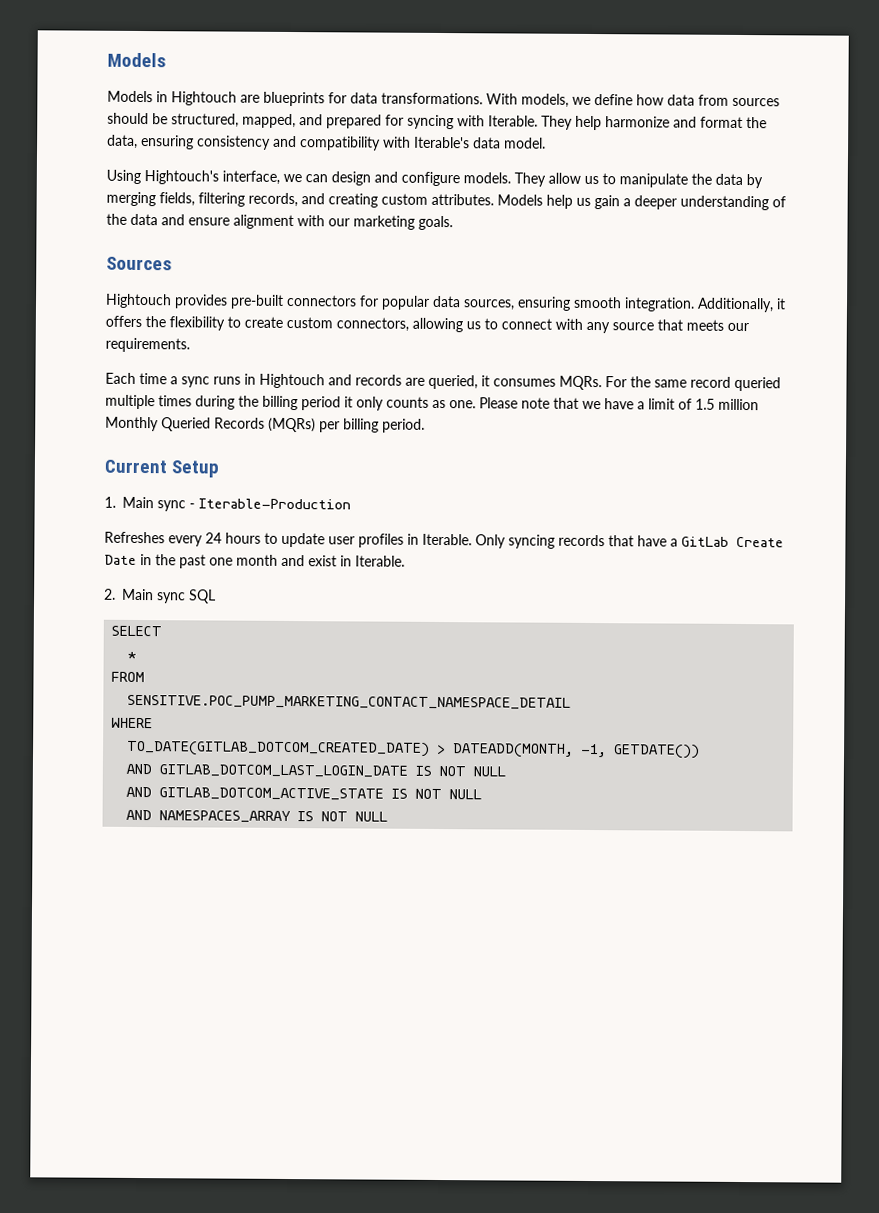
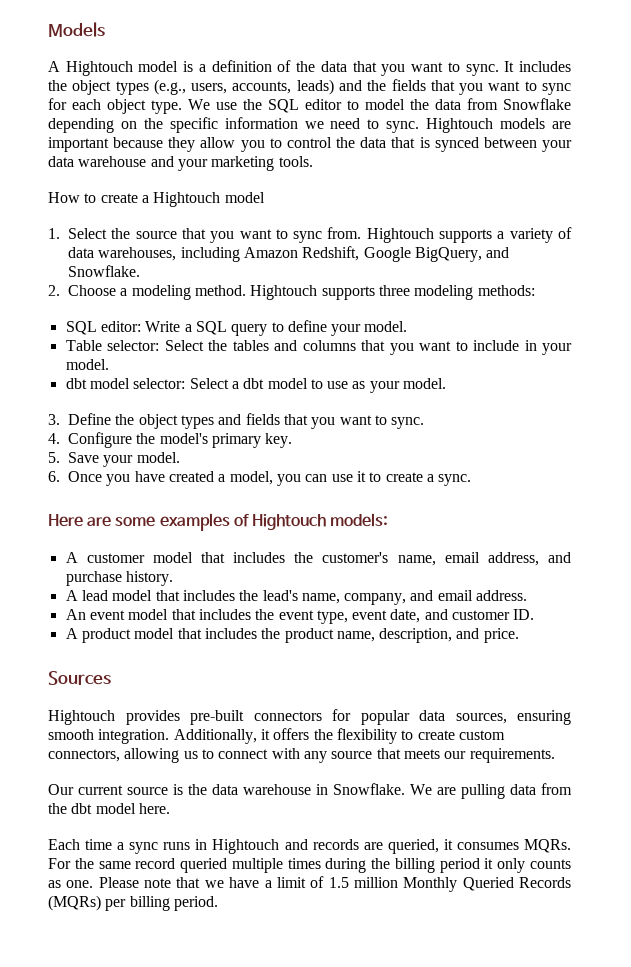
[107,90,780,108] [107,112,767,131] [107,134,546,151] [106,169,763,189] [106,191,786,211] [106,213,453,231] Models in Hightouch are blueprints for data transformations. With models, we define how data from sources should be structured, mapped, and prepared for syncing with Iterable. They help harmonize and format the data, ensuring consistency and compatibility with Iterable's data model. // Using Hightouch's interface, we can design and configure models. They allow us to manipulate the data by merging fields, filtering records, and creating custom attributes. Models help us gain a deeper understanding of the data and ensure alignment with our marketing goals. -> [48,60,571,76] [48,79,571,95] [48,98,571,114] [48,117,572,133] [48,137,572,152] [48,156,313,171] [48,192,265,207] [48,227,573,243] [68,246,510,262] [68,265,140,277] [48,285,535,300] [65,320,408,336] [65,340,572,355] [65,359,109,370] [65,378,447,393] [48,413,425,429] [48,432,293,448] [48,452,180,467] [48,471,472,486] [48,513,389,531] [65,552,571,566] [65,571,173,586] [65,590,528,605] [65,609,535,624] [65,628,519,643] A Hightouch model is a definition of the data that you want to sync. It includes the object types (e.g., users, accounts, leads) and the fields that you want to sync for each object type. We use the SQL editor to model the data from Snowflake depending on the specific information we need to sync. Hightouch models are important because they allow you to control the data that is synced between your data warehouse and your marketing tools. // How to create a Hightouch model // 1. Select the source that you want to sync from. Hightouch supports a variety of data warehouses, including Amazon Redshift, Google BigQuery, and Snowflake. // 2. Choose a modeling method. Hightouch supports three modeling methods: // SQL editor: Write a SQL query to define your model. // Table selector: Select the tables and columns that you want to include in your model. // dbt model selector: Select a dbt model to use as your model. // 3. Define the object types and fields that you want to sync. // 4. Configure the model's primary key. // 5. Save your model. // 6. Once you have created a model, you can use it to create a sync. // Here are some examples of Hightouch models: // A customer model that includes the customer's name, email address, and purchase history. // A lead model that includes the lead's name, company, and email address. // An event model that includes the event type, event date, and customer ID. // A product model that includes the product name, description, and price.
(190, 345) none -> [48,783,572,799] [48,803,170,814] // Our current source is the data warehouse in Snowflake. We are pulling data from the dbt model here.
[104,459,220,478] [104,496,351,512] [104,531,784,549] [104,554,405,569] [104,588,216,604] [111,625,163,637] [127,651,137,659] [111,671,146,683] [127,694,572,710] [111,717,154,729] [127,740,701,759] [126,763,507,778] [126,786,483,801] [126,809,389,824] // Current Setup // 1. Main sync - Iterable-Production // Refreshes every 24 hours to update user profiles in Iterable. Only syncing records that have a GitLab Create Date in the past one month and exist in Iterable. // 2. Main sync SQL // SELECT // * // FROM // SENSITIVE.POC_PUMP_MARKETING_CONTACT_NAMESPACE_DETAIL // WHERE // TO_DATE(GITLAB_DOTCOM_CREATED_DATE) > DATEADD(MONTH, -1, GETDATE()) // AND GITLAB_DOTCOM_LAST_LOGIN_DATE IS NOT NULL // AND GITLAB_DOTCOM_ACTIVE_STATE IS NOT NULL // AND NAMESPACES_ARRAY IS NOT NULL -> (218, 903) none

